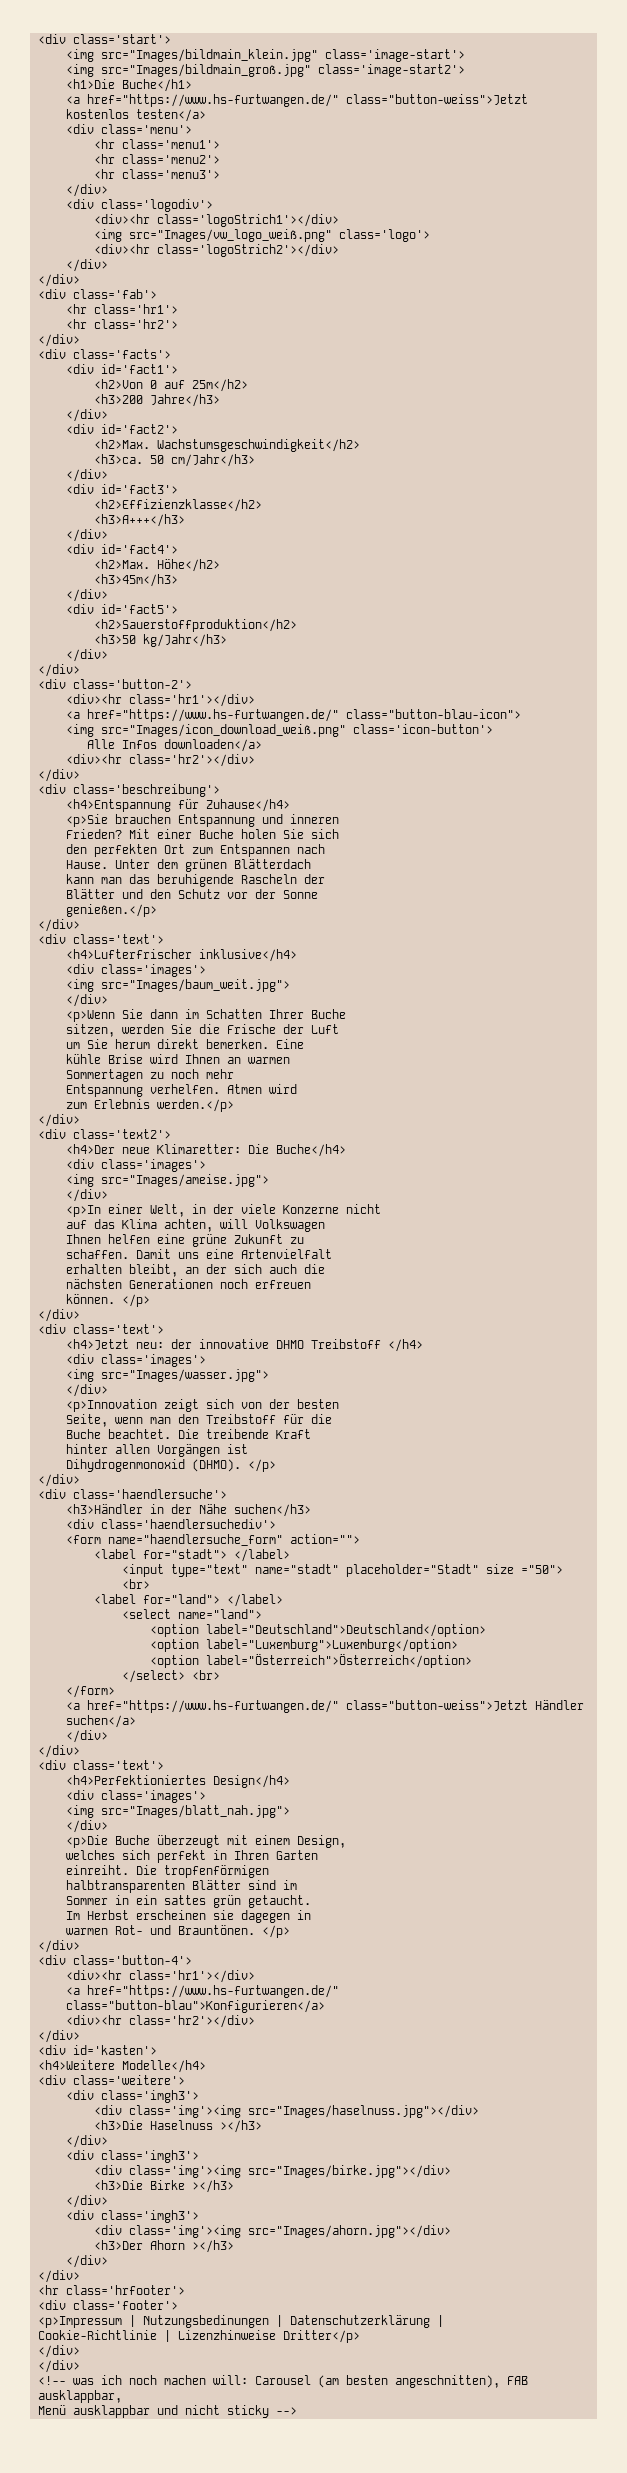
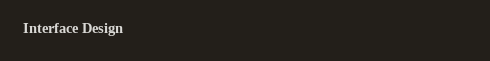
[37,34,171,44] [65,49,465,62] [65,64,465,77] [65,79,192,92] [65,94,528,107] [65,109,206,122] [65,124,192,134] [93,139,220,149] [93,154,220,164] [93,169,220,179] [65,184,108,197] [65,199,213,212] [93,214,339,227] [93,229,430,242] [93,244,339,257] [65,259,108,272] [37,274,80,287] [37,289,157,299] [65,304,178,314] [65,319,178,329] [37,334,80,347] [37,349,171,359] [65,364,178,374] [93,379,248,392] [93,394,220,407] [65,409,108,422] [65,424,178,434] [93,439,360,452] [93,454,255,467] [65,469,108,482] [65,484,178,494] [93,499,262,512] [93,514,185,527] [65,529,108,542] [65,544,178,554] [93,559,220,572] [93,574,178,587] [65,589,108,602] [65,604,178,614] [93,619,297,632] [93,634,227,647] [65,649,108,662] [37,664,80,677] [37,679,192,689] [65,694,255,707] [65,709,521,722] [65,724,493,737] [86,739,262,752] [65,754,255,767] [37,769,80,782] [37,784,220,797] [65,799,290,812] [65,814,339,827] [65,829,339,839] [65,844,325,857] [65,859,311,872] [65,874,325,887] [65,889,318,899] [65,904,157,917] [37,919,80,932] [37,934,164,944] [65,949,297,962] [65,964,206,977] [65,979,290,992] [65,994,108,1007] [65,1009,346,1022] [65,1024,339,1037] [65,1039,304,1049] [65,1054,290,1064] [65,1069,234,1082] [65,1084,297,1097] [65,1099,234,1112] [37,1114,80,1127] [37,1129,171,1139] [65,1144,346,1157] [65,1159,206,1172] [65,1174,269,1187] [65,1189,108,1202] [65,1204,381,1217] [65,1219,325,1232] [65,1234,304,1247] [65,1249,332,1259] [65,1264,325,1277] [65,1279,311,1289] [65,1294,150,1307] [37,1309,80,1322] [37,1324,164,1334] [65,1339,423,1352] [65,1354,206,1367] [65,1369,269,1382] [65,1384,108,1397] [65,1399,339,1412] [65,1414,332,1427] [65,1429,311,1439] [65,1444,248,1457] [65,1459,276,1472] [37,1474,80,1487] [37,1489,227,1499] [65,1504,311,1517] [65,1519,276,1529] [65,1534,360,1546] [93,1549,290,1562] [121,1564,563,1577] [121,1579,150,1589] [93,1594,283,1607] [121,1609,262,1619] [149,1624,486,1637] [149,1639,458,1652] [149,1654,472,1668] [121,1670,220,1683] [65,1685,115,1698] [65,1700,584,1713] [65,1715,136,1728] [65,1730,108,1743] [37,1745,80,1758] [37,1760,164,1770] [65,1775,290,1788] [65,1790,206,1803] [65,1805,290,1818] [65,1820,108,1833] [65,1835,346,1848] [65,1850,318,1863] [65,1865,269,1878] [65,1880,297,1893] [65,1895,311,1908] [65,1910,311,1923] [65,1925,290,1938] [37,1940,80,1953] [37,1955,192,1965] [65,1970,255,1983] [65,1985,339,1998] [65,2000,325,2013] [65,2015,255,2028] [37,2030,80,2043] [37,2045,157,2055] [37,2060,206,2073] [37,2075,185,2085] [65,2090,199,2103] [93,2105,479,2118] [93,2120,262,2133] [65,2135,108,2148] [65,2150,199,2163] [93,2165,451,2178] [93,2180,234,2193] [65,2195,108,2208] [65,2210,199,2223] [93,2225,451,2238] [93,2240,234,2253] [65,2255,108,2268] [37,2270,80,2283] [37,2285,185,2295] [37,2300,178,2310] [37,2315,444,2328] [37,2330,360,2343] [37,2345,80,2358] [37,2360,80,2373] [37,2375,528,2388] [37,2390,122,2403] [37,2405,297,2418] <div class='start'> // <img src="Images/bildmain_klein.jpg" class='image-start'> // <img src="Images/bildmain_groß.jpg" class='image-start2'> // <h1>Die Buche</h1> // <a href="https://www.hs-furtwangen.de/" class="button-weiss">Jetzt kostenlos testen</a> // <div class='menu'> // <hr class='menu1'> // <hr class='menu2'> // <hr class='menu3'> // </div> // <div class='logodiv'> // <div><hr class='logoStrich1'></div> // <img src="Images/vw_logo_weiß.png" class='logo'> // <div><hr class='logoStrich2'></div> // </div> // </div> // <div class='fab'> // <hr class='hr1'> // <hr class='hr2'> // </div> // <div class='facts'> // <div id='fact1'> // <h2>Von 0 auf 25m</h2> // <h3>200 Jahre</h3> // </div> // <div id='fact2'> // <h2>Max. Wachstumsgeschwindigkeit</h2> // <h3>ca. 50 cm/Jahr</h3> // </div> // <div id='fact3'> // <h2>Effizienzklasse</h2> // <h3>A+++</h3> // </div> // <div id='fact4'> // <h2>Max. Höhe</h2> // <h3>45m</h3> // </div> // <div id='fact5'> // <h2>Sauerstoffproduktion</h2> // <h3>50 kg/Jahr</h3> // </div> // </div> // <div class='button-2'> // <div><hr class='hr1'></div> // <a href="https://www.hs-furtwangen.de/" class="button-blau-icon"> // <img src="Images/icon_download_weiß.png" class='icon-button'> // Alle Infos downloaden</a> // <div><hr class='hr2'></div> // </div> // <div class='beschreibung'> // <h4>Entspannung für Zuhause</h4> // <p>Sie brauchen Entspannung und inneren // Frieden? Mit einer Buche holen Sie sich // den perfekten Ort zum Entspannen nach // Hause. Unter dem grünen Blätterdach // kann man das beruhigende Rascheln der // Blätter und den Schutz vor der Sonne // genießen.</p> // </div> // <div class='text'> // <h4>Lufterfrischer inklusive</h4> // <div class='images'> // <img src="Images/baum_weit.jpg"> // </div> // <p>Wenn Sie dann im Schatten Ihrer Buche // sitzen, werden Sie die Frische der Luft // um Sie herum direkt bemerken. Eine // kühle Brise wird Ihnen an warmen // Sommertagen zu noch mehr // Entspannung verhelfen. Atmen wird // zum Erlebnis werden.</p> // </div> // <div class='text2'> // <h4>Der neue Klimaretter: Die Buche</h4> // <div class='images'> // <img src="Images/ameise.jpg"> // </div> // <p>In einer Welt, in der viele Konzerne nicht // auf das Klima achten, will Volkswagen // Ihnen helfen eine grüne Zukunft zu // schaffen. Damit uns eine Artenvielfalt // erhalten bleibt, an der sich auch die // nächsten Generationen noch erfreuen // können. </p> // </div> // <div class='text'> // <h4>Jetzt neu: der innovative DHMO Treibstoff </h4> // <div class='images'> // <img src="Images/wasser.jpg"> // </div> // <p>Innovation zeigt sich von der besten // Seite, wenn man den Treibstoff für die // Buche beachtet. Die treibende Kraft // hinter allen Vorgängen ist // Dihydrogenmonoxid (DHMO). </p> // </div> // <div class='haendlersuche'> // <h3>Händler in der Nähe suchen</h3> // <div class='haendlersuchediv'> // <form name="haendlersuche_form" action=""> // <label for="stadt"> </label> // <input type="text" name="stadt" placeholder="Stadt" size ="50"> <br> // <label for="land"> </label> // <select name="land"> // <option label="Deutschland">Deutschland</option> // <option label="Luxemburg">Luxemburg</option> // <option label="Österreich">Österreich</option> // </select> <br> // </form> // <a href="https://www.hs-furtwangen.de/" class="button-weiss">Jetzt Händler suchen</a> // </div> // </div> // <div class='text'> // <h4>Perfektioniertes Design</h4> // <div class='images'> // <img src="Images/blatt_nah.jpg"> // </div> // <p>Die Buche überzeugt mit einem Design, // welches sich perfekt in Ihren Garten // einreiht. Die tropfenförmigen // halbtransparenten Blätter sind im // Sommer in ein sattes grün getaucht. // Im Herbst erscheinen sie dagegen in // warmen Rot- und Brauntönen. </p> // </div> // <div class='button-4'> // <div><hr class='hr1'></div> // <a href="https://www.hs-furtwangen.de/" class="button-blau">Konfigurieren</a> // <div><hr class='hr2'></div> // </div> // <div id='kasten'> // <h4>Weitere Modelle</h4> // <div class='weitere'> // <div class='imgh3'> // <div class='img'><img src="Images/haselnuss.jpg"></div> // <h3>Die Haselnuss ></h3> // </div> // <div class='imgh3'> // <div class='img'><img src="Images/birke.jpg"></div> // <h3>Die Birke ></h3> // </div> // <div class='imgh3'> // <div class='img'><img src="Images/ahorn.jpg"></div> // <h3>Der Ahorn ></h3> // </div> // </div> // <hr class='hrfooter'> // <div class='footer'> // <p>Impressum | Nutzungsbedinungen | Datenschutzerklärung | // Cookie-Richtlinie | Lizenzhinweise Dritter</p> // </div> // </div> // <!-- was ich noch machen will: Carousel (am besten angeschnitten), FAB ausklappbar, // Menü ausklappbar und nicht sticky --> -> [23,23,123,36] Interface Design

